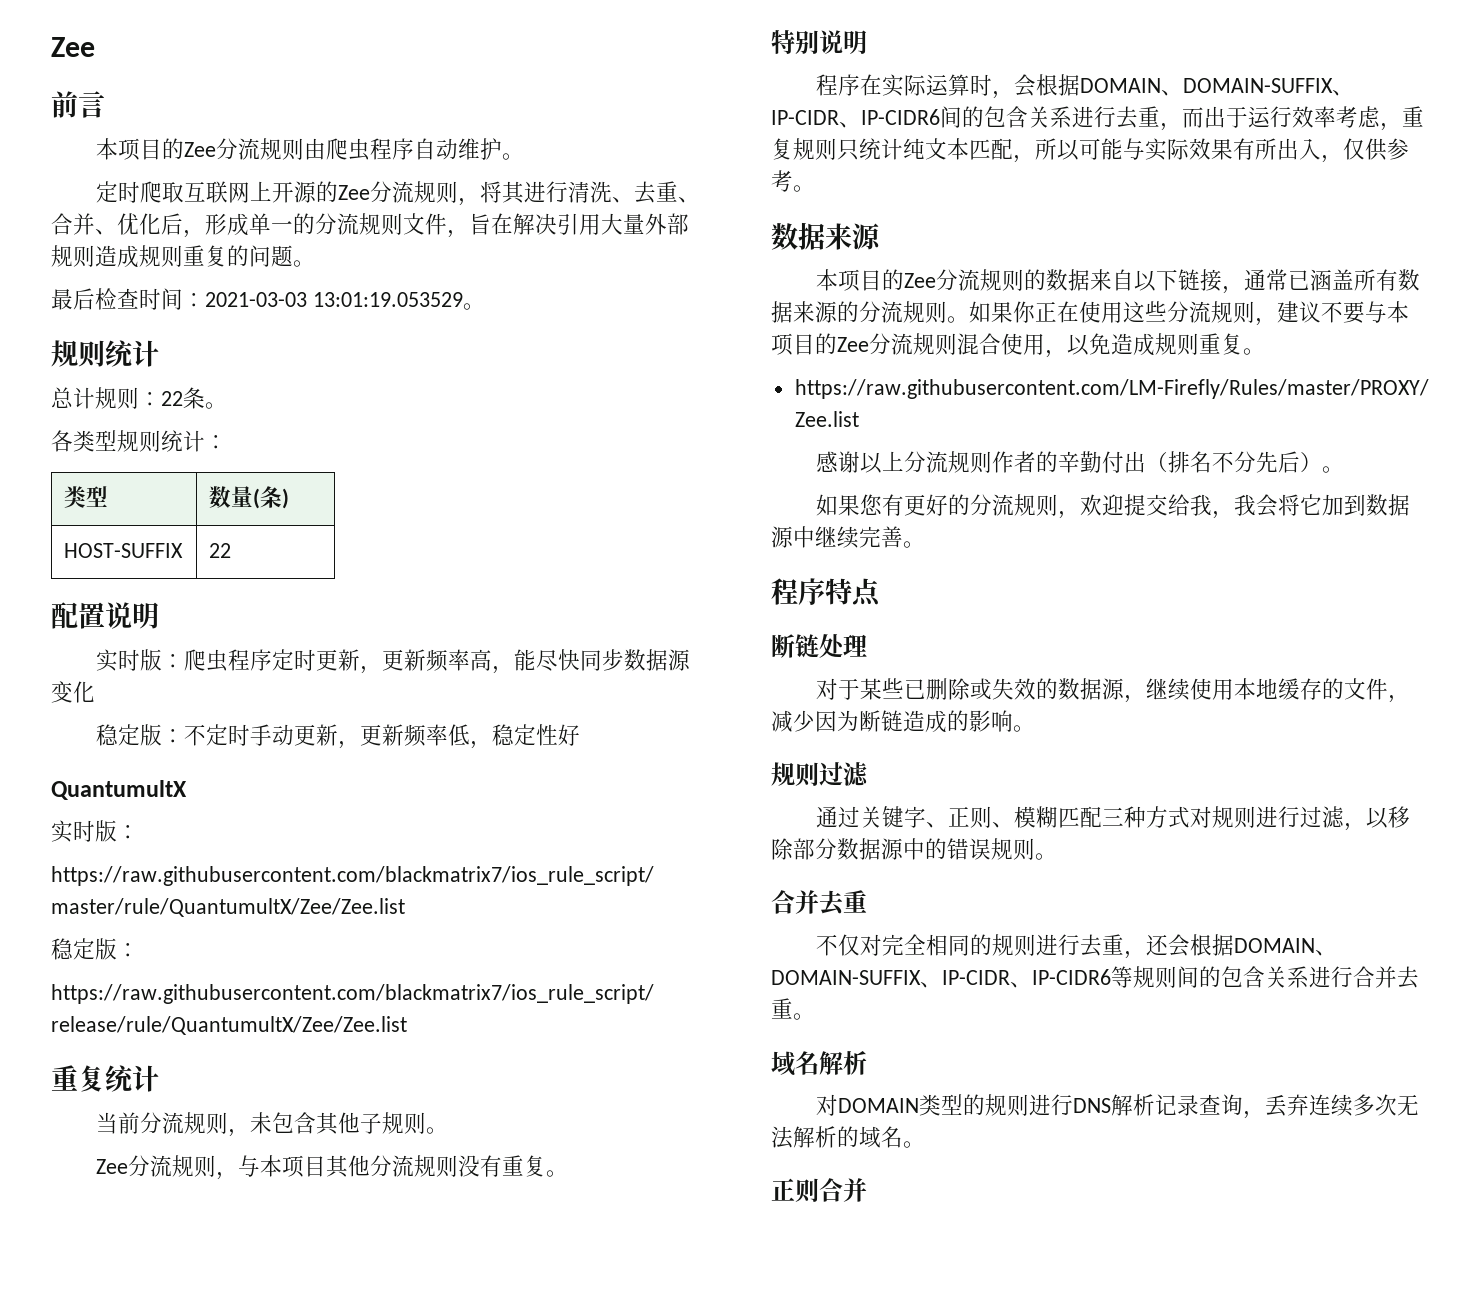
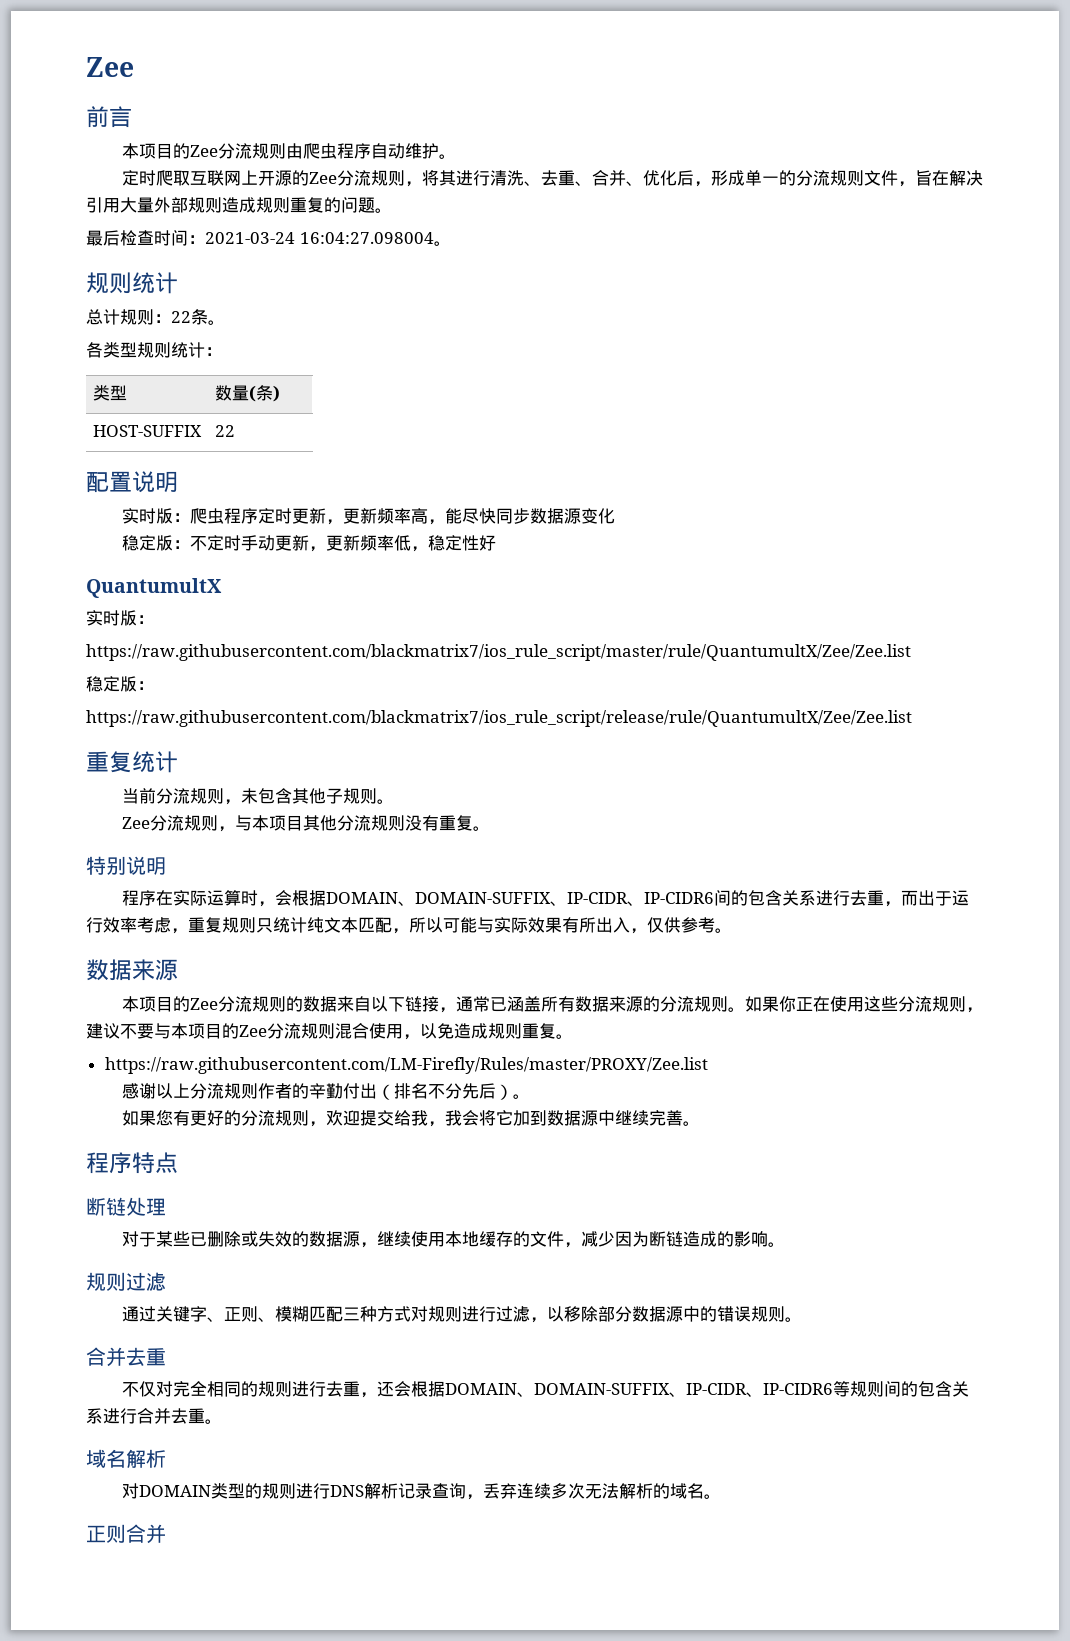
[205,292,463,307] 2021-03-03 13:01:19.053529 -> [205,232,434,244] 2021-03-24 16:04:27.098004

